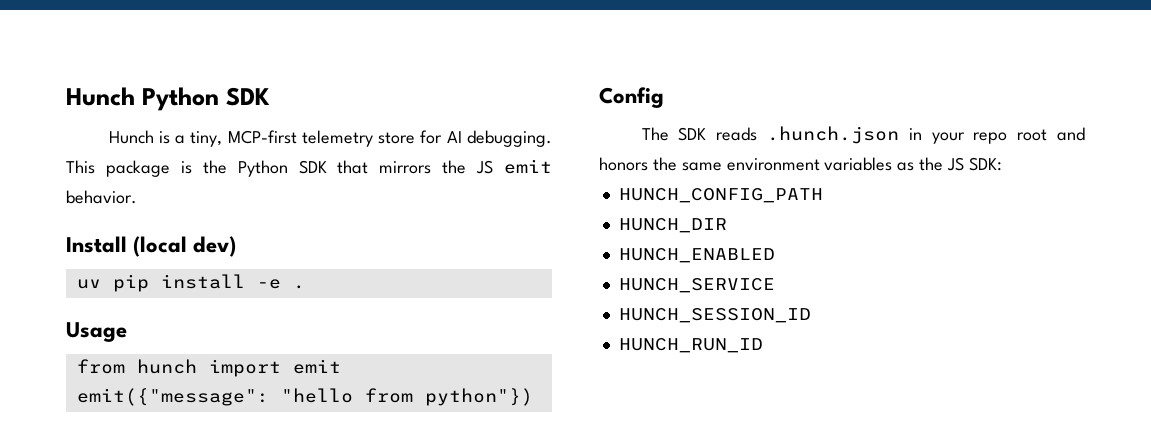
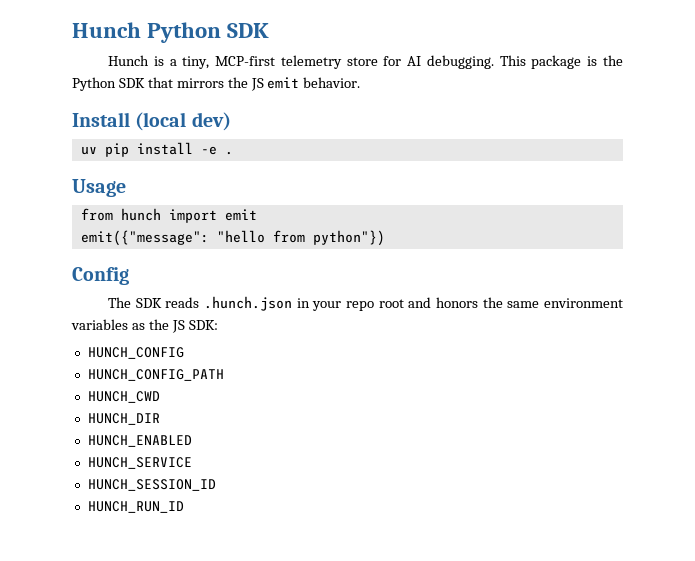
(1002, 164) none -> [87,347,184,359] // HUNCH_CONFIG
(823, 195) none -> [87,391,160,403] // HUNCH_CWD

